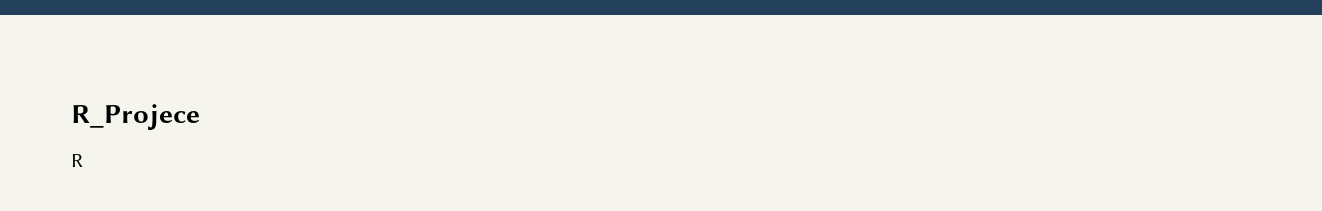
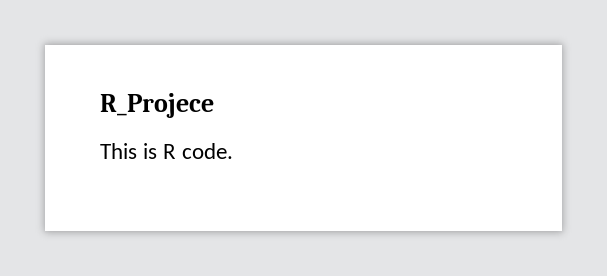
[71,154,83,167] R -> [100,143,233,159] This is R code.

